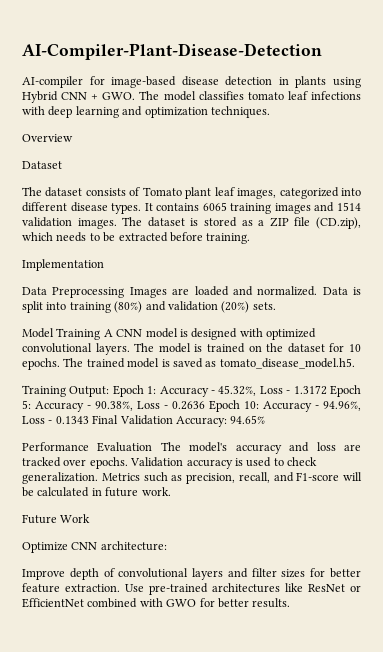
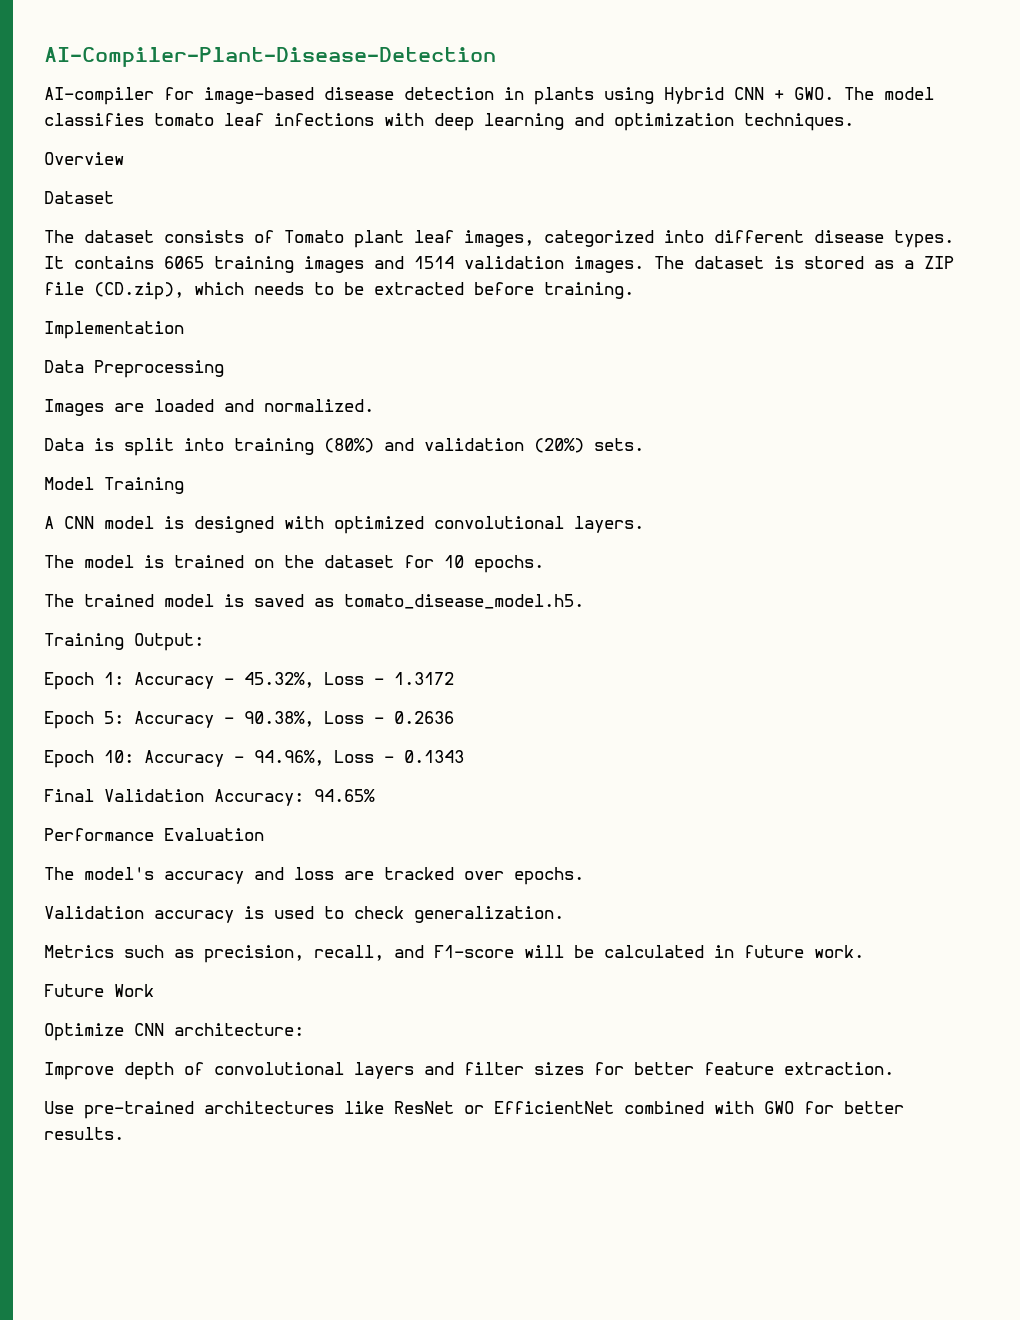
(125, 292) none -> (224, 369) //
(318, 291) none -> (374, 405) //
(101, 334) none -> (184, 485) //
(130, 349) none -> (644, 524) //
(60, 364) none -> (544, 564) //
(110, 391) none -> (204, 642) //
(327, 390) none -> (454, 678) //
(205, 405) none -> (454, 717) //
(89, 420) none -> (464, 756) //
(153, 447) none -> (264, 834) //
(128, 463) none -> (584, 876) //
(98, 478) none -> (564, 914) //
(120, 588) none -> (894, 1068) //

